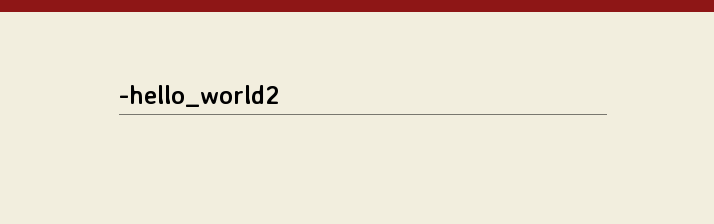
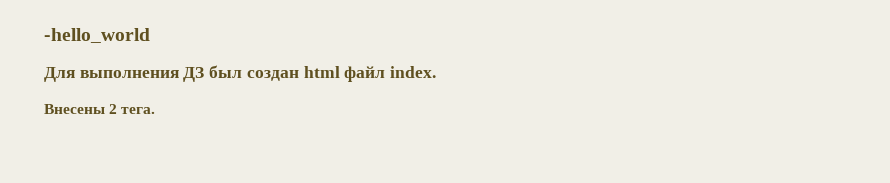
[119,85,280,107] -hello_world2 -> [44,28,150,43] [44,65,437,82] [44,104,156,114] -hello_world // Для выполнения ДЗ был создан html файл index. // Внесены 2 тега.

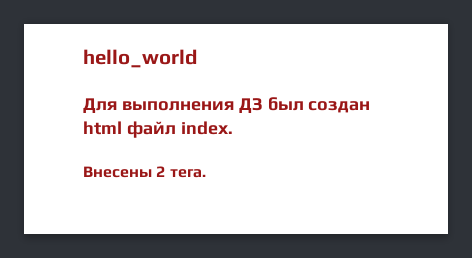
[44,28,150,43] -hello_world -> [83,49,197,68] hello_world

